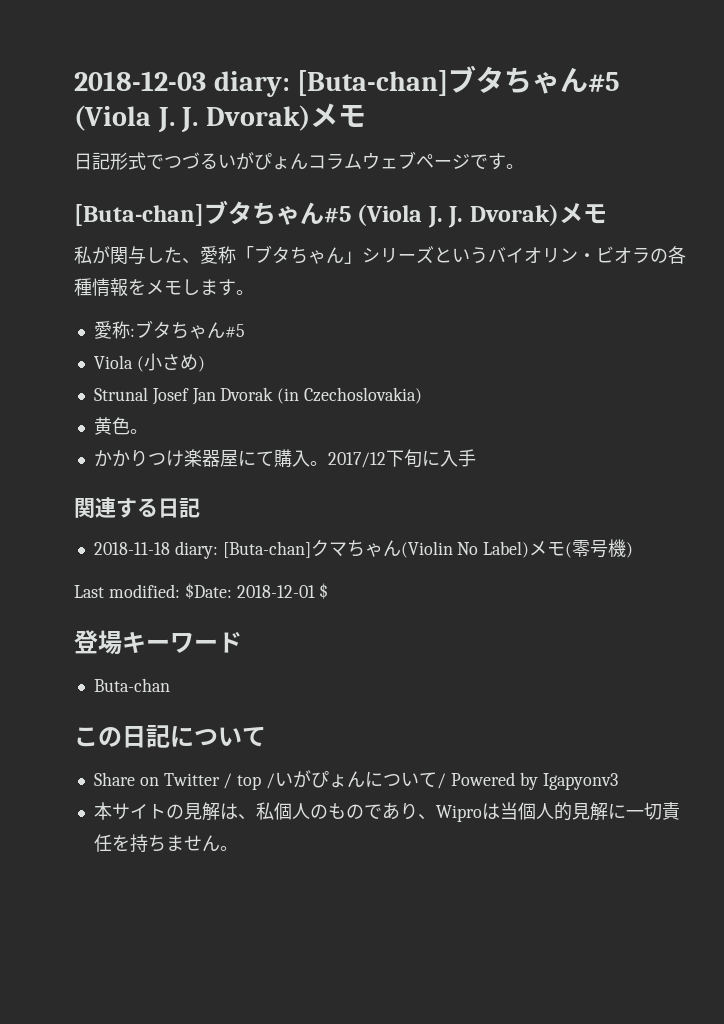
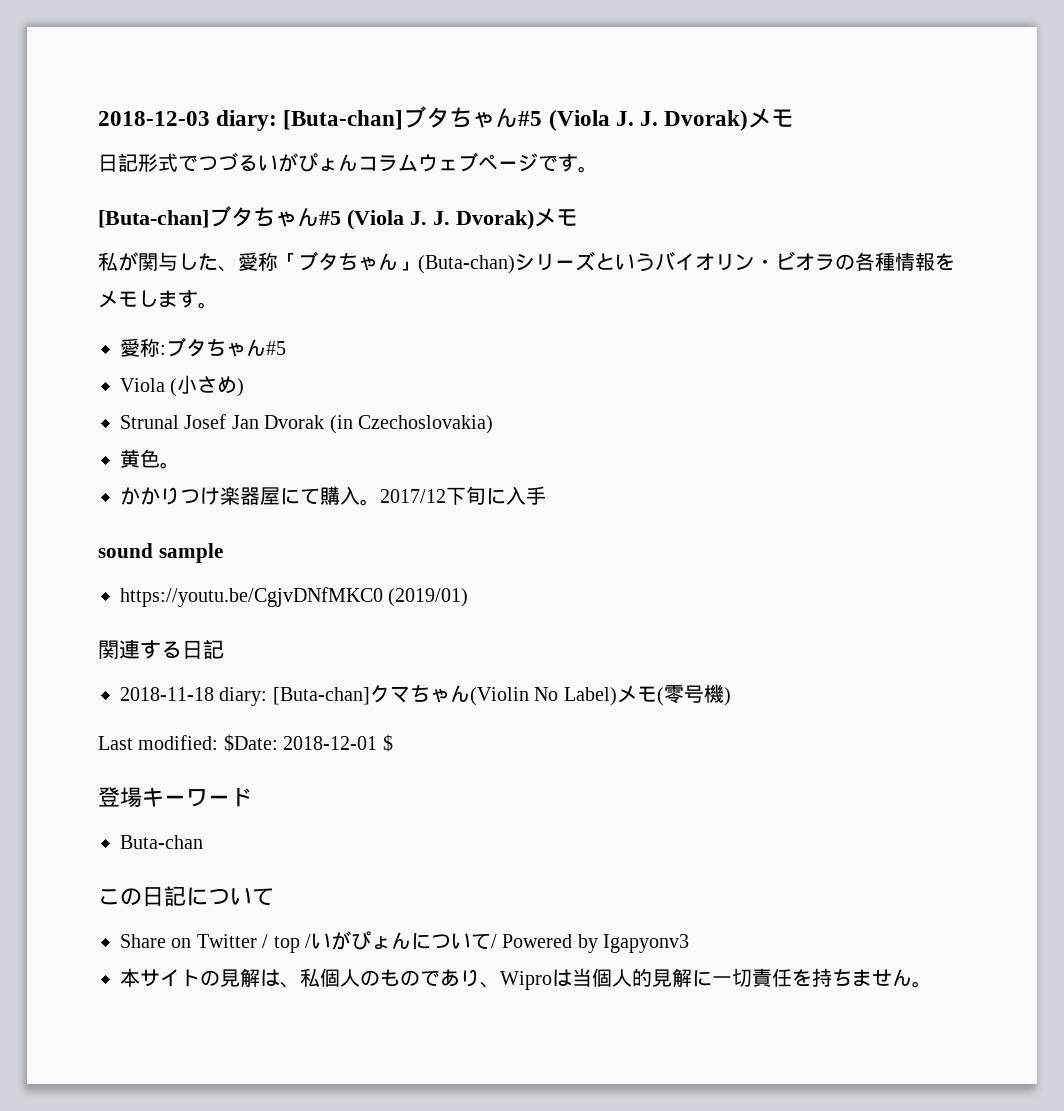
(362, 257) none -> [418,255,515,274] (Buta-chan)
(476, 458) none -> [98,543,223,563] [120,587,469,607] // sound sample // https://youtu.be/CgjvDNfMKC0 (2019/01)

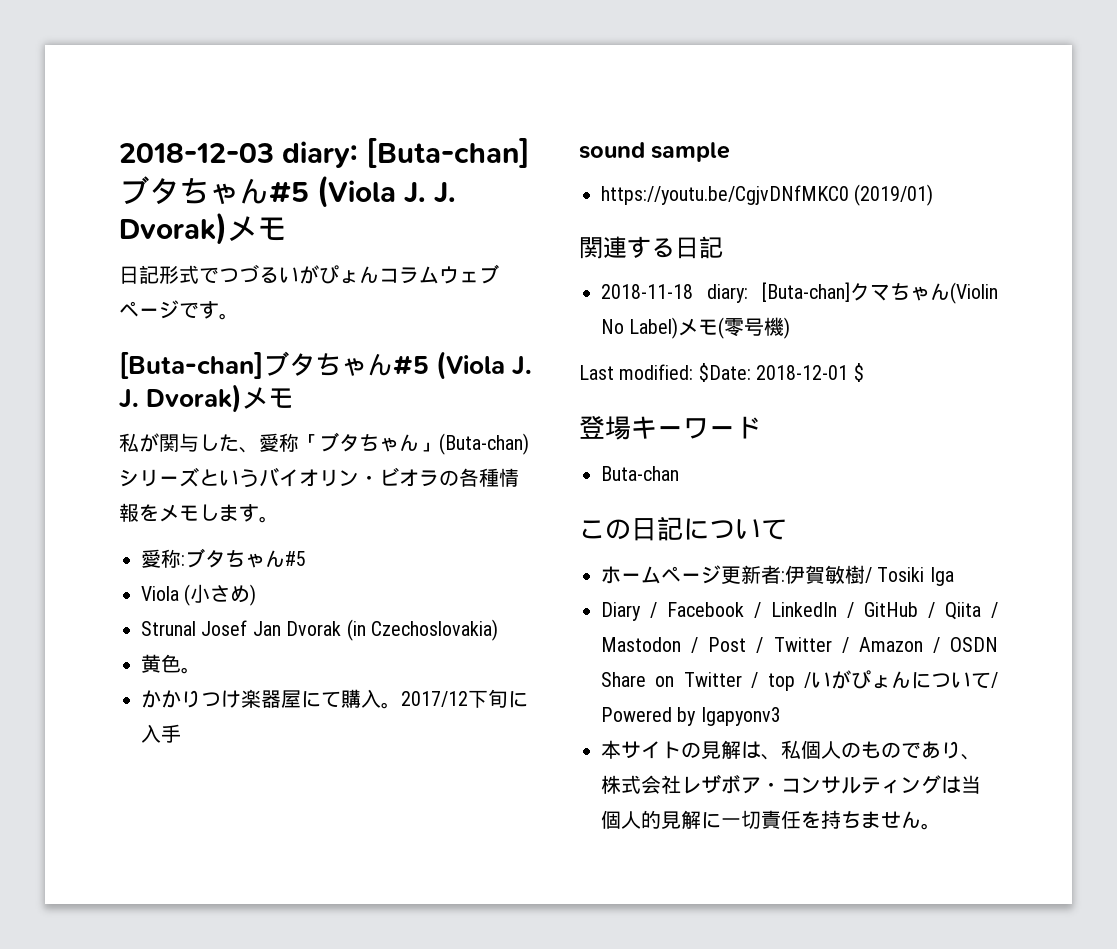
(274, 897) none -> [601,565,954,586] [601,602,998,621] [601,637,998,653] ホームページ更新者:伊賀敏樹/ Tosiki Iga // Diary / Facebook / LinkedIn / GitHub / Qiita / Mastodon / Post / Twitter / Amazon / OSDN
[500,971,552,990] Wipro -> [601,774,941,794] 株式会社レザボア・コンサルティング

